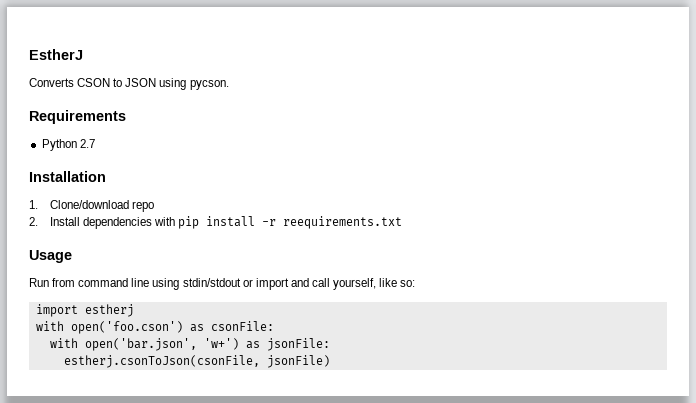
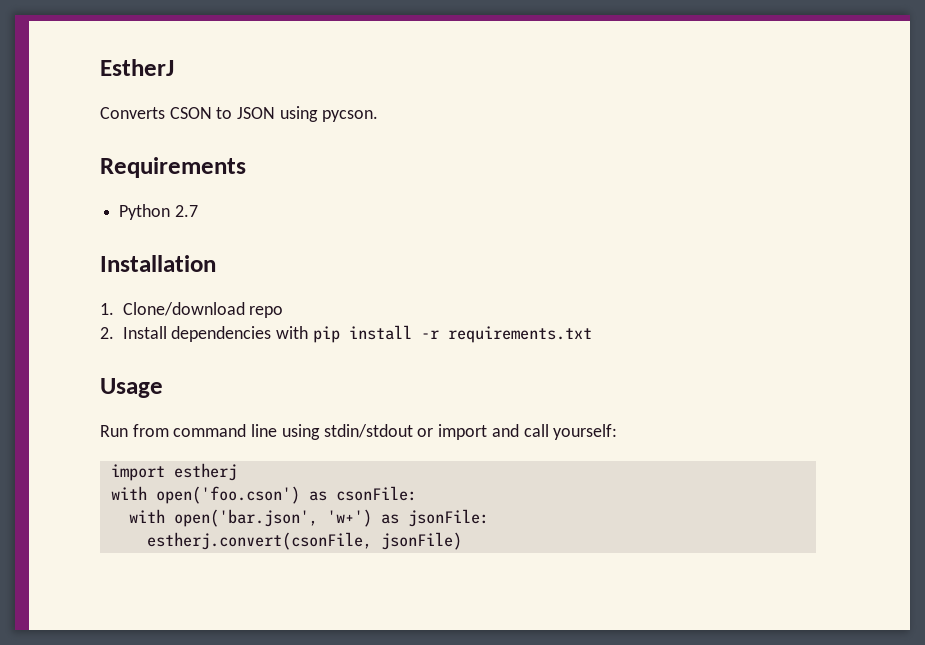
[283,216,403,229] reequirements.txt -> [447,326,592,343] requirements.txt
[333,278,416,290] yourself, like so: -> [553,424,618,440] yourself:
[63,355,260,368] estherj.csonToJson(csonFile, -> [146,532,372,550] estherj.convert(csonFile,

